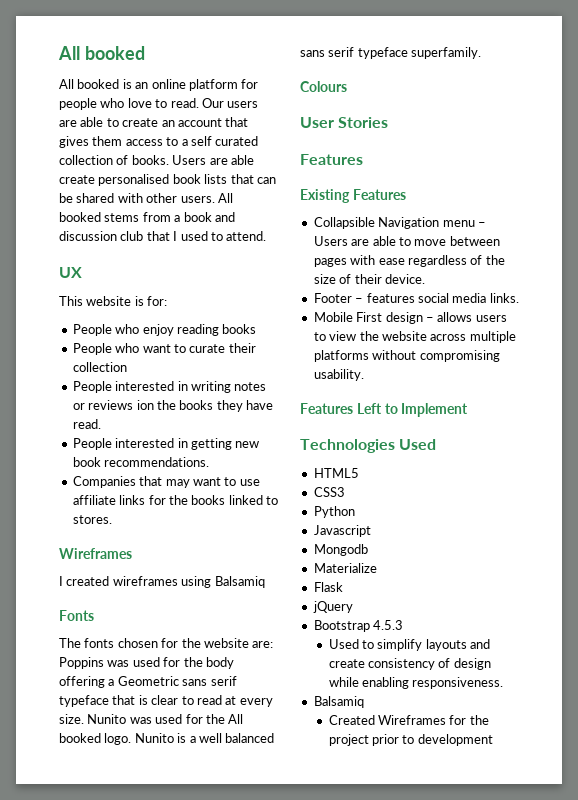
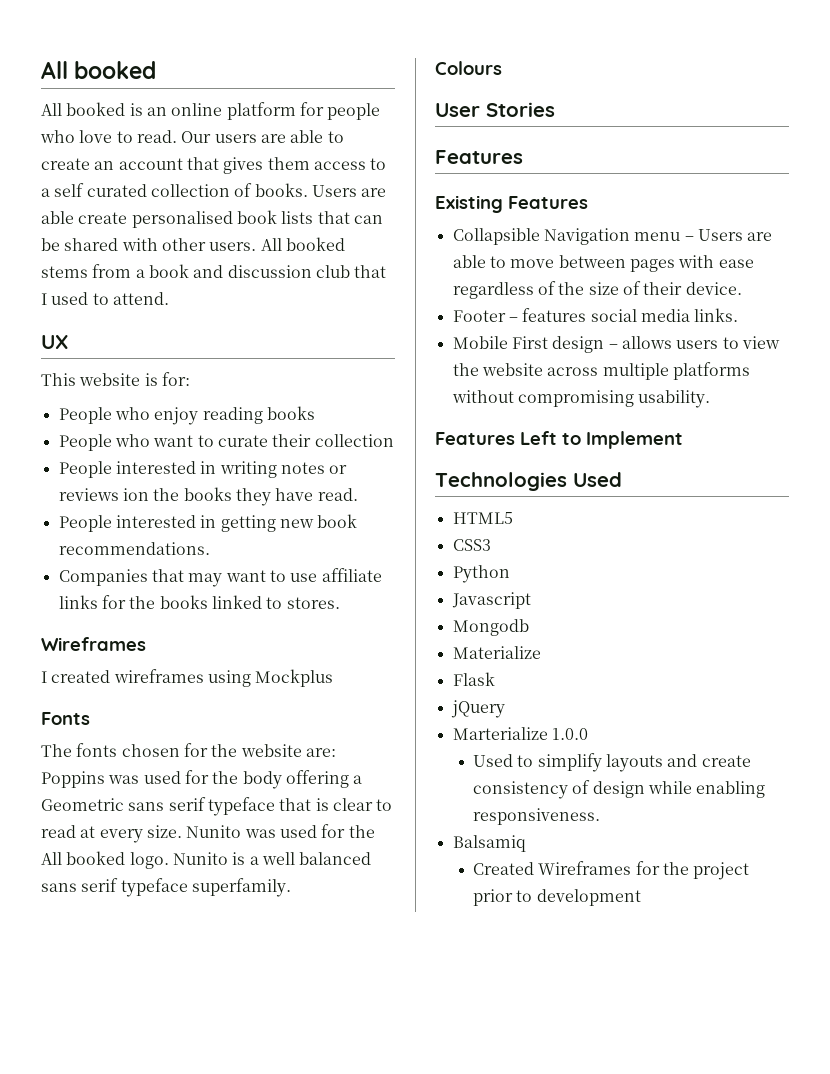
[214,576,265,588] Balsamiq -> [255,669,334,687] Mockplus
[313,620,404,632] Bootstrap 4.5.3 -> [452,727,588,740] Marterialize 1.0.0

